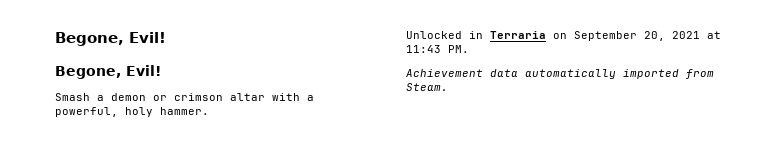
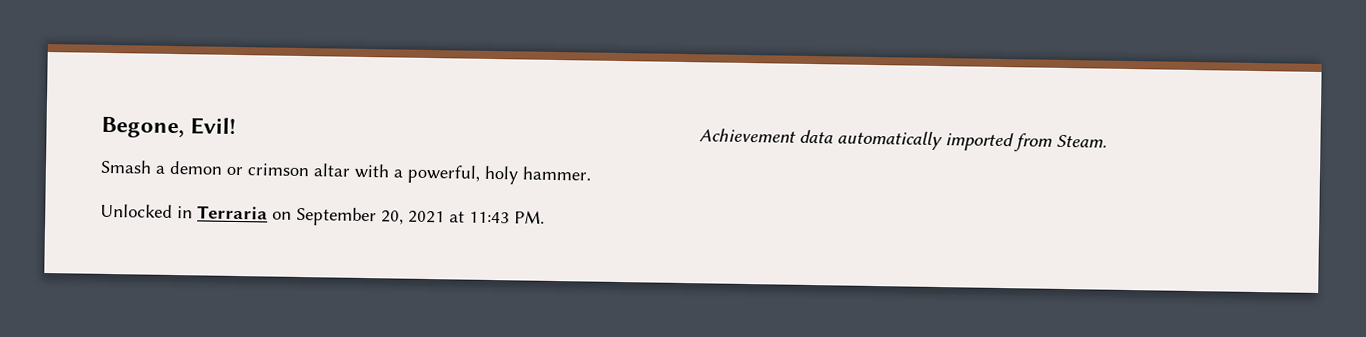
[55,32,166,46] [55,65,161,79] Begone, Evil! // Begone, Evil! -> [101,116,237,139] Begone, Evil!

